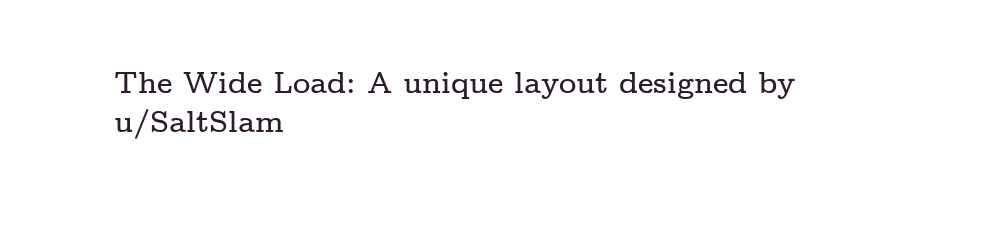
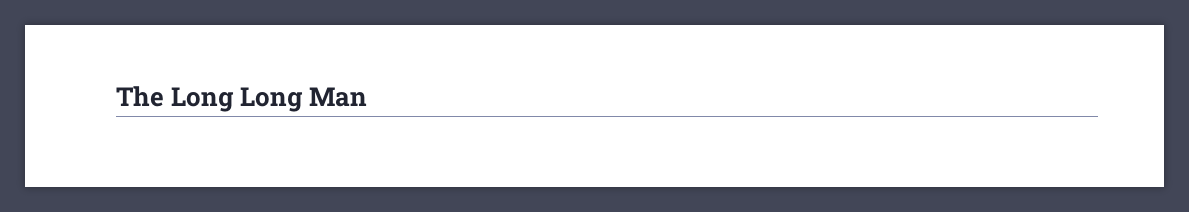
[183,72,795,99] [114,109,284,139] Wide Load: A unique layout designed by u/SaltSlam -> [171,87,368,112] Long Long Man

